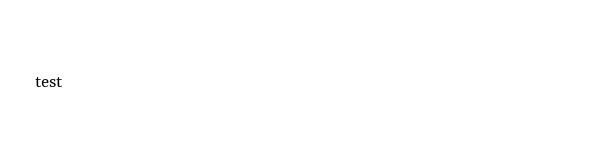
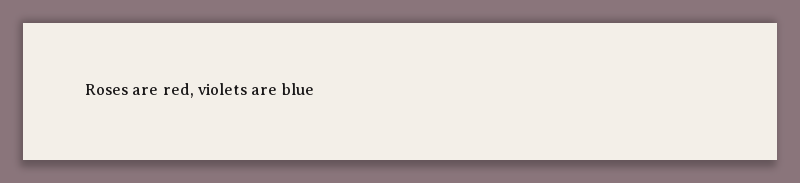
[35,77,63,87] test -> [85,83,314,98] Roses are red, violets are blue

